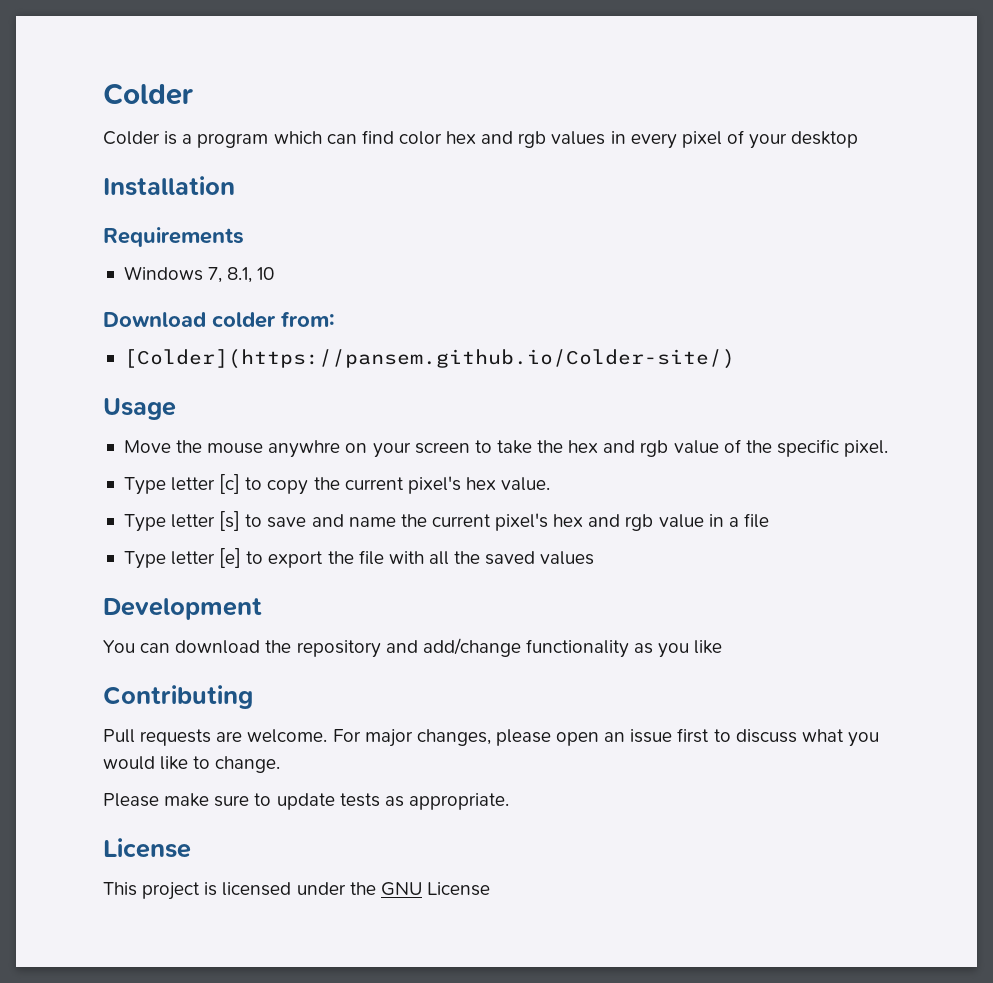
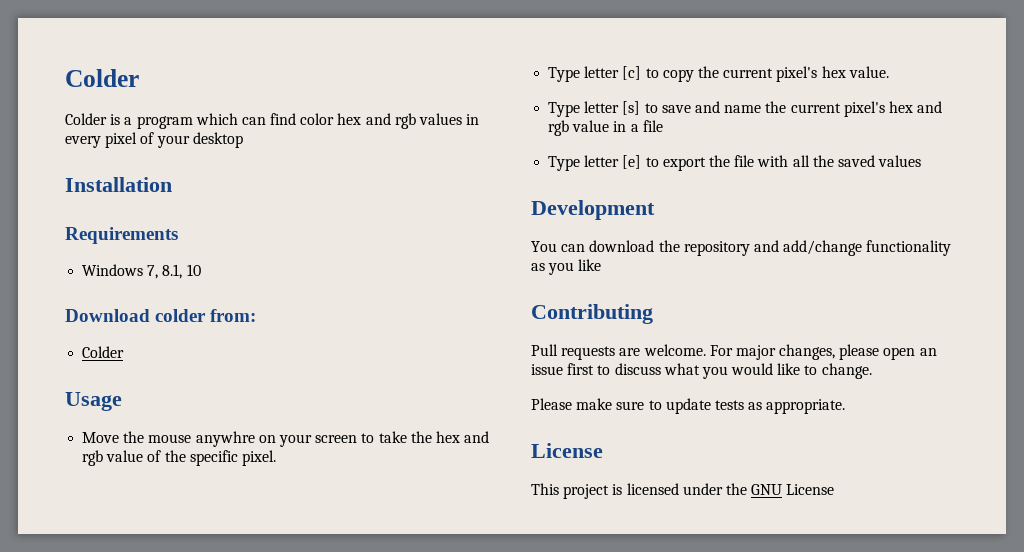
[123,349,735,369] [Colder](https://pansem.github.io/Colder-site/) -> [82,346,125,358] Colder

